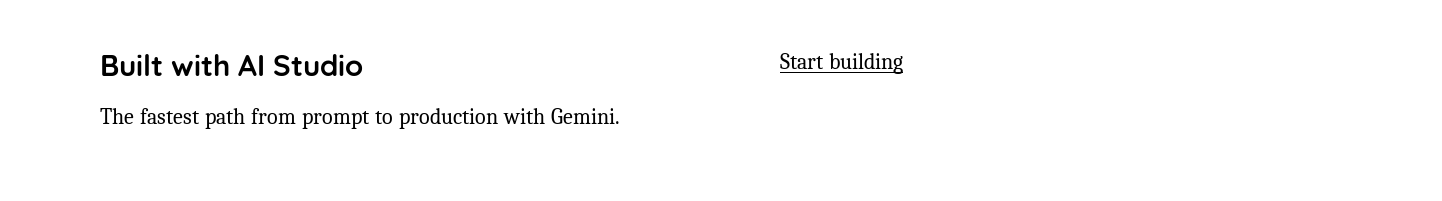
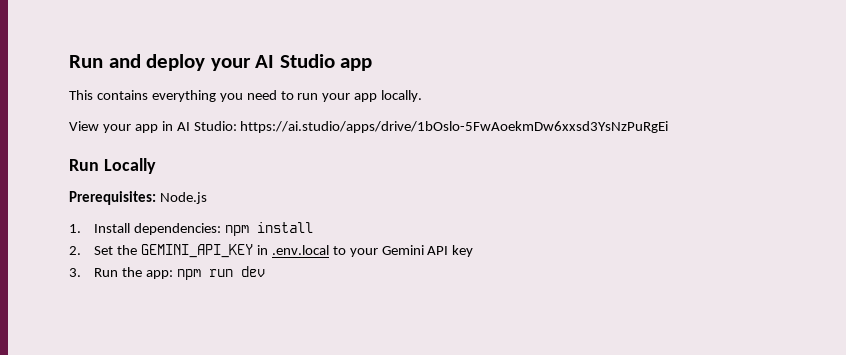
[100,54,363,76] [100,108,620,129] [780,53,903,74] Built with AI Studio // The fastest path from prompt to production with Gemini. // Start building -> [69,54,373,71] [69,90,423,102] [69,121,669,133] [69,158,156,174] [69,191,207,205] [69,222,313,236] [69,244,474,258] [69,266,265,280] Run and deploy your AI Studio app // This contains everything you need to run your app locally. // View your app in AI Studio: https://ai.studio/apps/drive/1bOslo-5FwAoekmDw6xxsd3YsNzPuRgEi // Run Locally // Prerequisites: Node.js // 1. Install dependencies: npm install // 2. Set the GEMINI_API_KEY in .env.local to your Gemini API key // 3. Run the app: npm run dev

